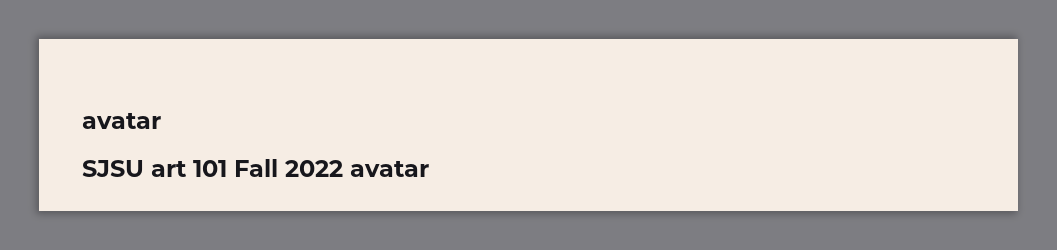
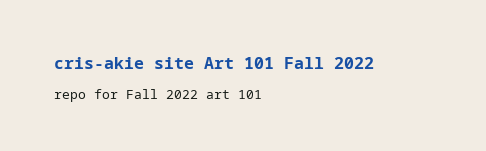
[82,112,161,129] [82,160,187,177] avatar // SJSU art -> [54,57,234,69] cris-akie site Art
[350,160,429,177] avatar -> [54,89,262,102] // repo for Fall 2022 art 101

